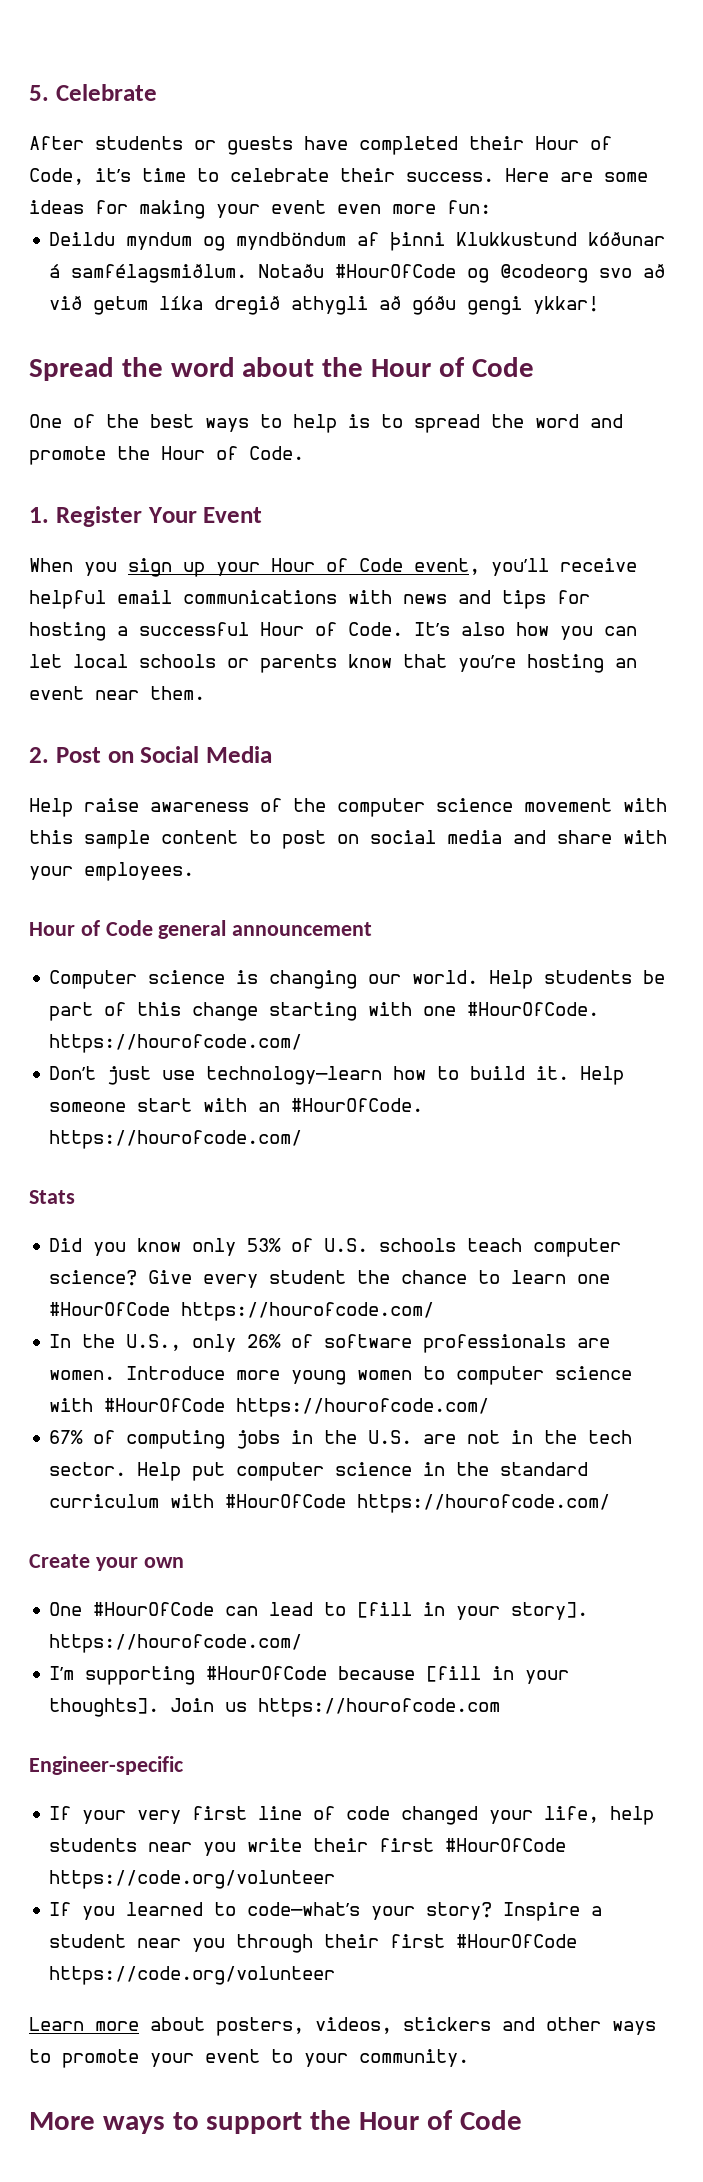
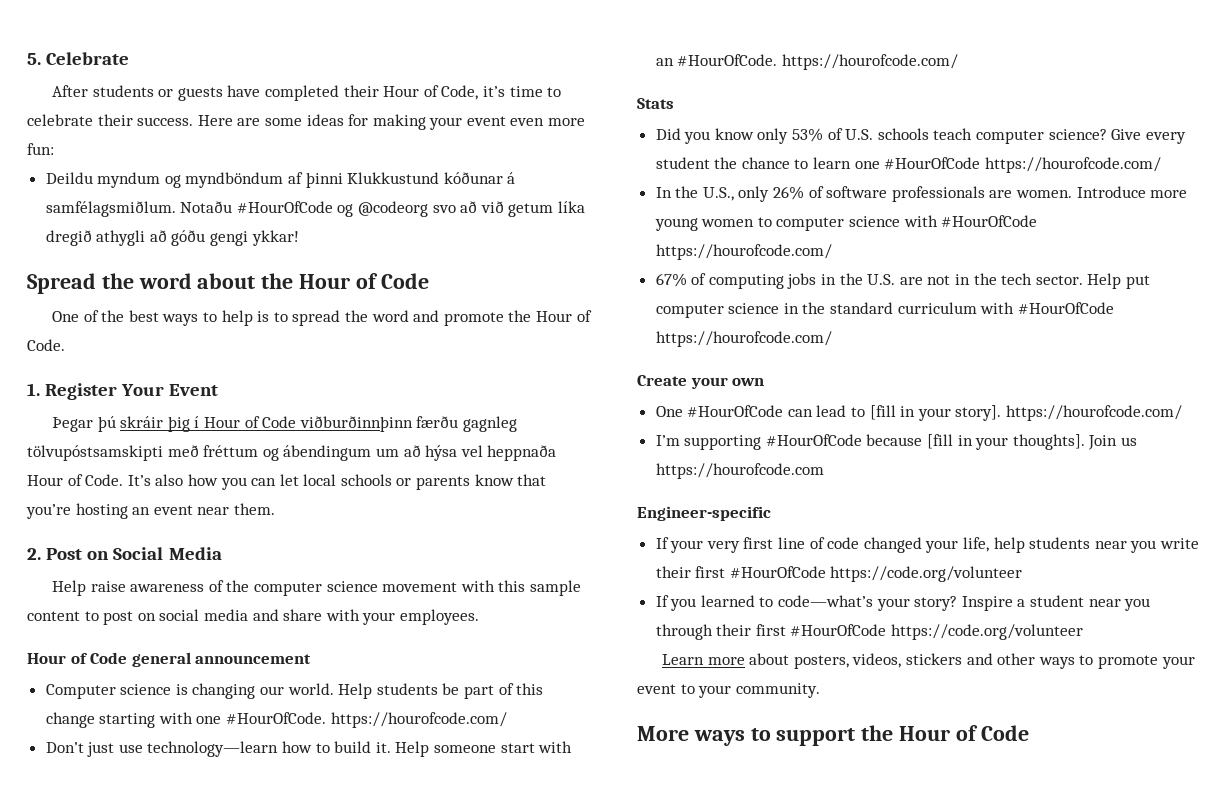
[29,558,637,577] [29,590,590,609] [29,622,249,641] When you sign up your Hour of Code event, you’ll receive helpful email communications with news and tips for hosting a successful -> [52,416,517,432] [27,445,557,461] Þegar þú skráir þig í Hour of Code viðburðinnþinn færðu gagnleg tölvupóstsamskipti með fréttum og ábendingum um að hýsa vel heppnaða

